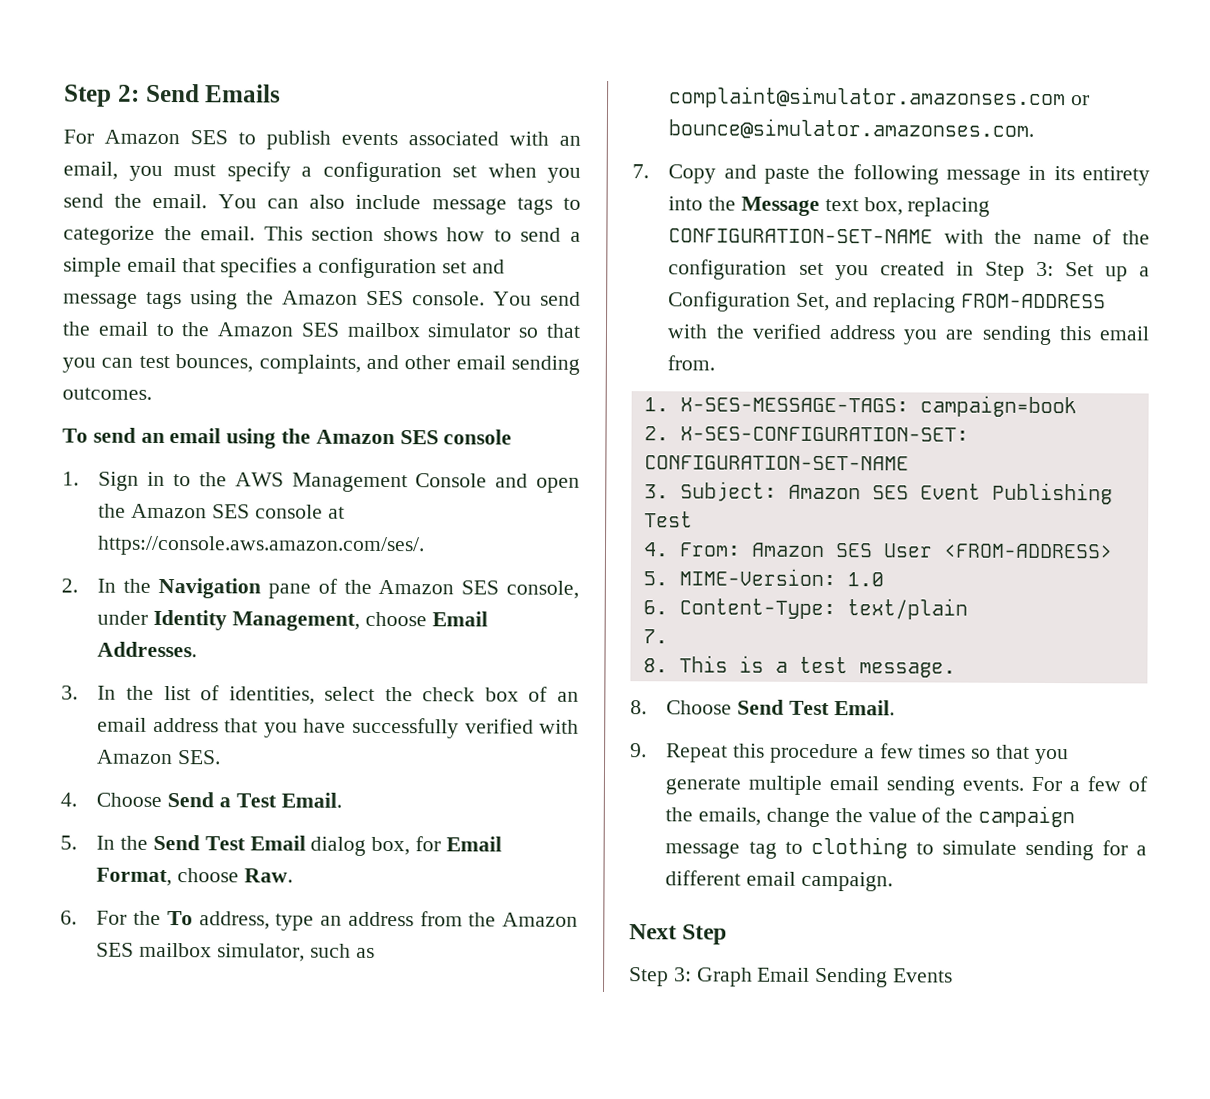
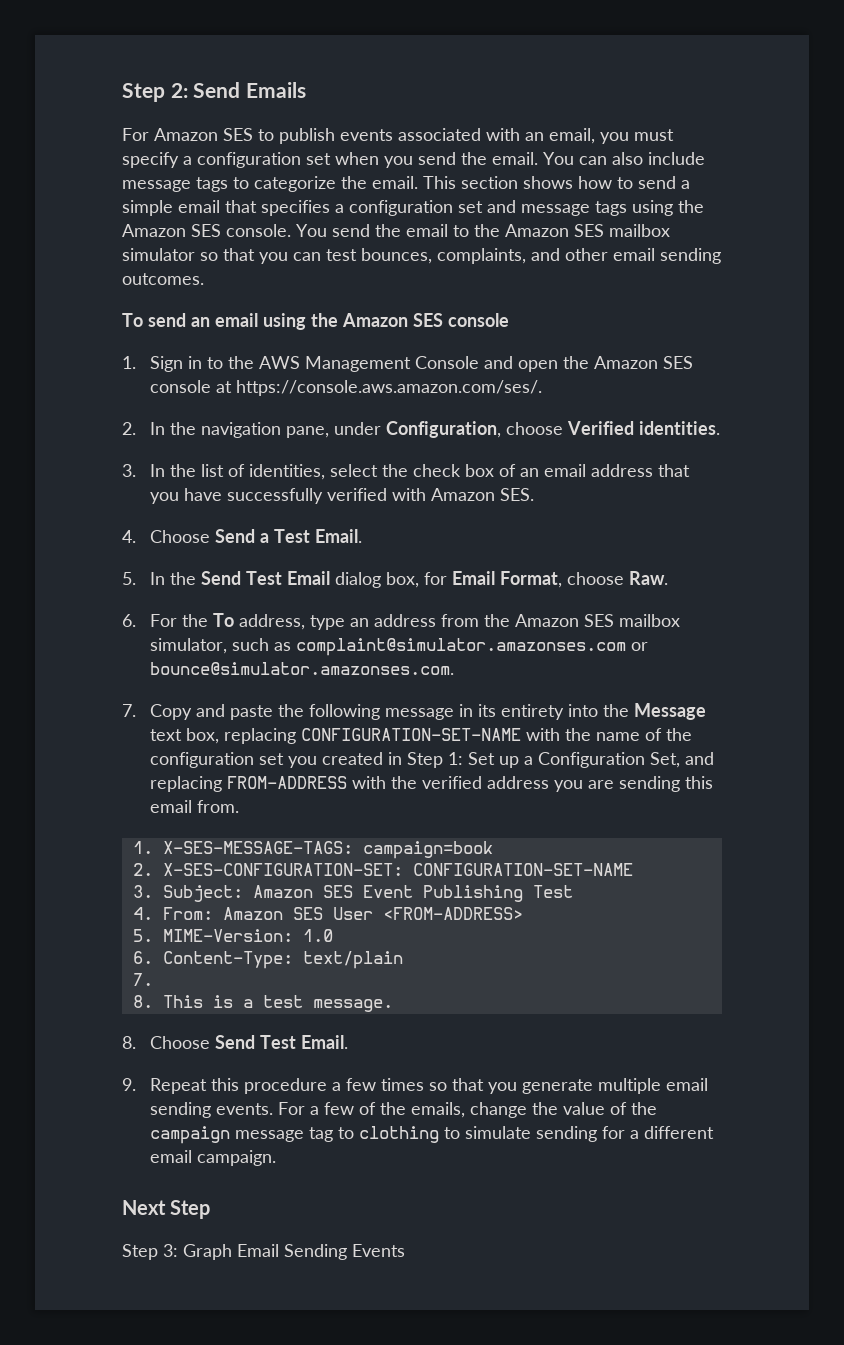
[158,577,579,599] [97,609,488,631] [97,641,198,658] Navigation pane of the Amazon SES console, under Identity Management, choose Email Addresses. -> [201,421,721,438] navigation pane, under Configuration, choose Verified identities.
[1035,261,1054,277] 3: -> [448,752,464,765] 1:

